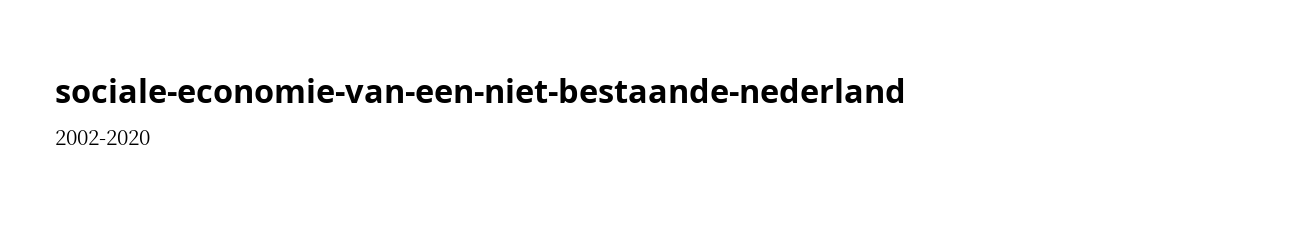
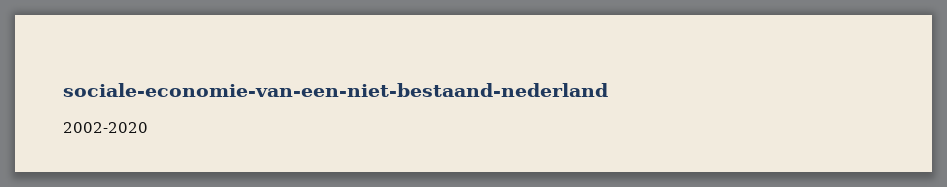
[55,78,906,103] sociale-economie-van-een-niet-bestaande-nederland -> [63,83,608,97] sociale-economie-van-een-niet-bestaand-nederland

